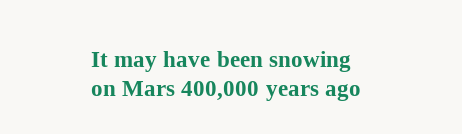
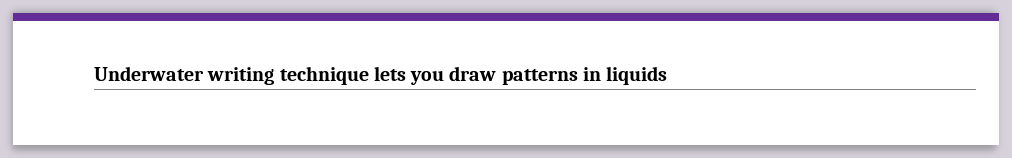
[91,51,351,72] [91,81,361,101] It may have been snowing on Mars 400,000 years ago -> [94,66,668,85] Underwater writing technique lets you draw patterns in liquids

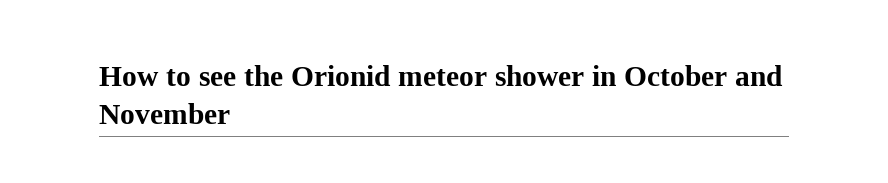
[94,66,668,85] Underwater writing technique lets you draw patterns in liquids -> [99,65,783,86] [99,103,230,124] How to see the Orionid meteor shower in October and November

